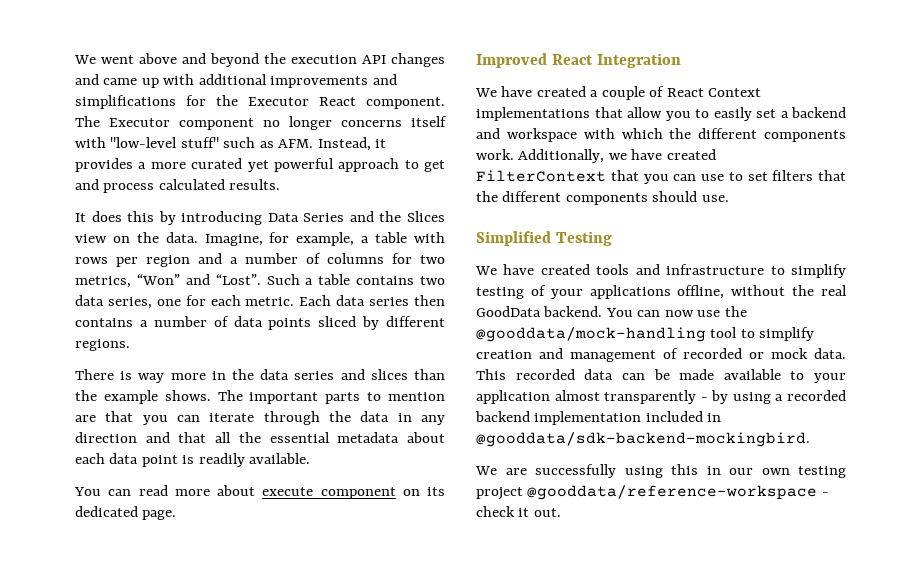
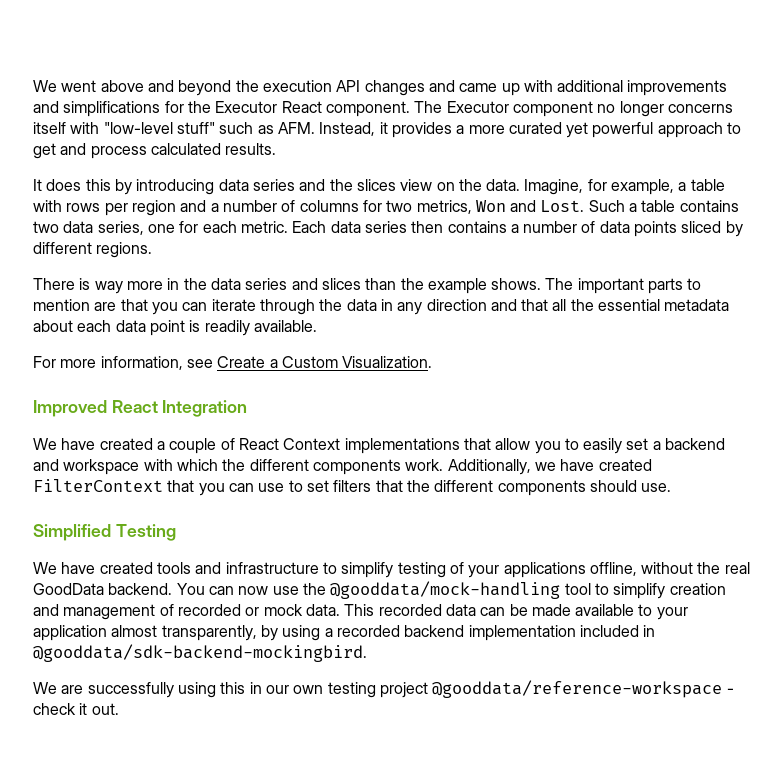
[267,213,345,222] Data Series -> [218,179,295,191] data series
[407,211,445,222] Slices -> [356,179,396,191] slices
[136,274,261,285] “Won” and “Lost”. -> [475,200,585,212] Won and Lost.
[74,485,445,499] [75,506,177,520] You can read more about execute component on its dedicated page. -> [33,356,433,370] For more information, see Create a Custom Visualization.
[604,390,708,404] transparently - -> [161,625,257,641] transparently,

